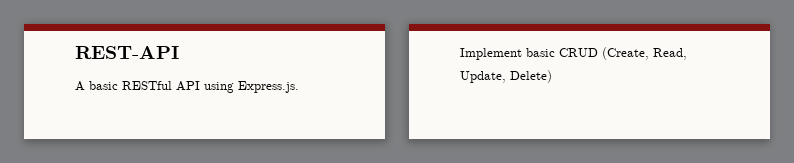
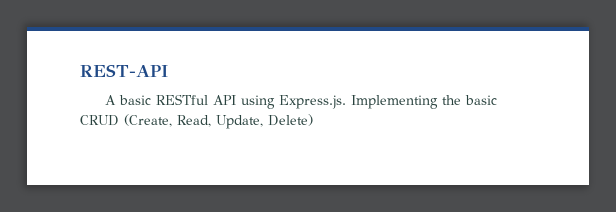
[460,48,522,60] Implement -> [351,95,462,109] Implementing the

